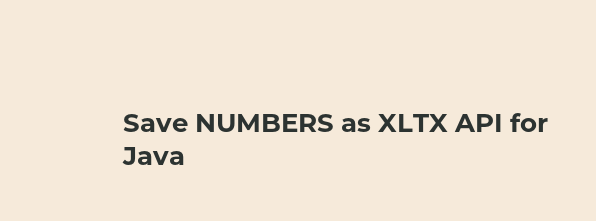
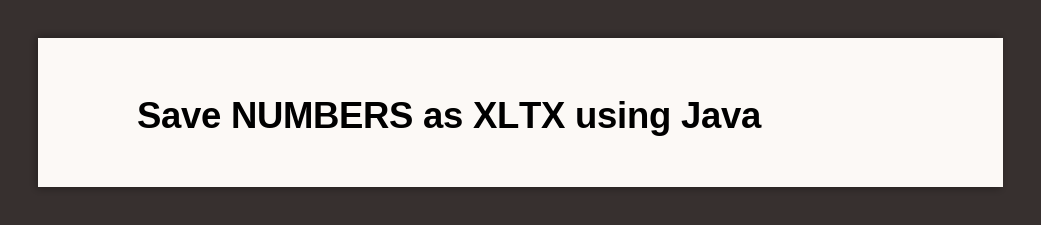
[454,113,549,132] API for -> [575,101,671,136] using

